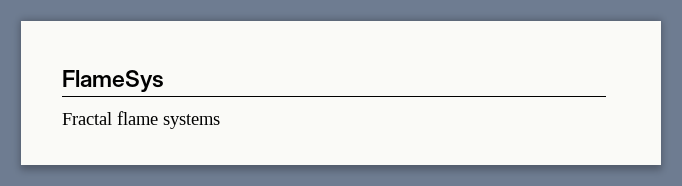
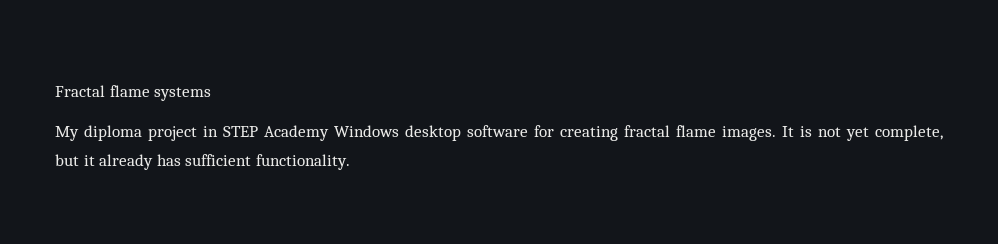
[62,70,164,92] FlameSys // -> (55, 91) none
(220, 121) none -> [55,125,943,141] [55,154,350,170] // My diploma project in STEP Academy Windows desktop software for creating fractal flame images. It is not yet complete, but it already has sufficient functionality.

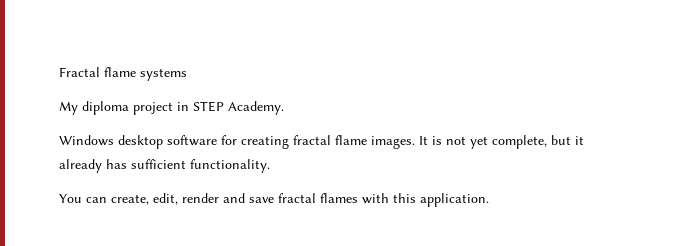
[264,125,329,141] Academy -> [228,101,284,115] Academy. //
(350, 162) none -> [59,193,489,207] // You can create, edit, render and save fractal flames with this application.

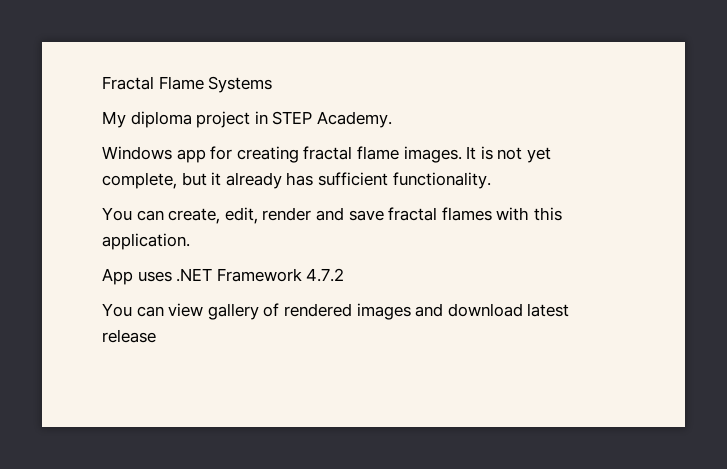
[104,67,187,81] flame systems -> [158,76,273,93] Flame Systems
[118,135,217,149] desktop software -> [176,149,206,163] app
(489, 200) none -> [102,268,345,285] [102,303,570,320] [102,329,156,343] // App uses .NET Framework 4.7.2 // You can view gallery of rendered images and download latest release

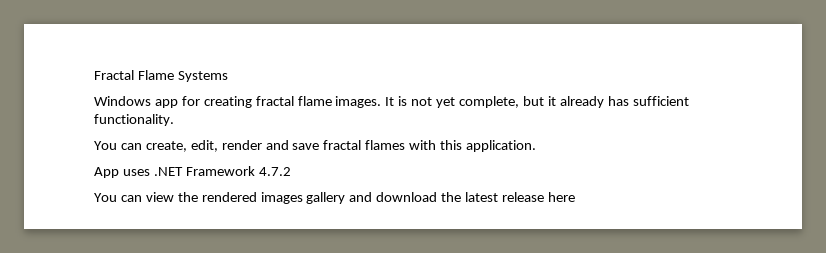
[102,111,392,128] // My diploma project in STEP Academy. -> (228, 76) none
[207,303,280,320] gallery of -> [177,192,198,202] the
(411, 311) none -> [306,192,346,204] gallery
(523, 310) none -> [441,192,462,202] the
(156, 336) none -> [547,192,575,202] here

